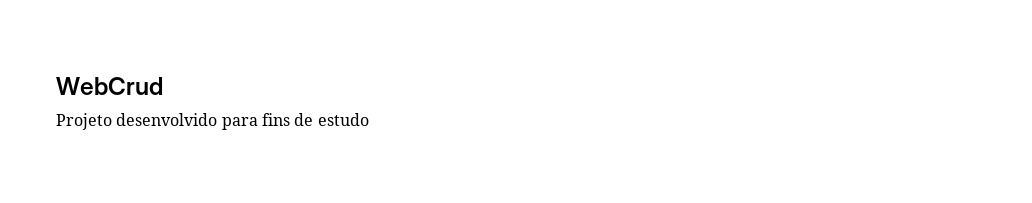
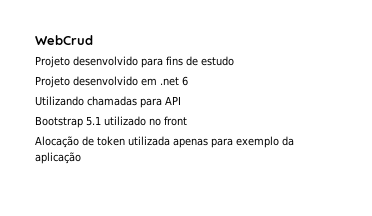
(369, 119) none -> [35,76,188,88] [35,96,181,108] [35,116,187,128] [35,136,294,148] [35,152,81,164] // Projeto desenvolvido em .net 6 // Utilizando chamadas para API // Bootstrap 5.1 utilizado no front // Alocação de token utilizada apenas para exemplo da aplicação

